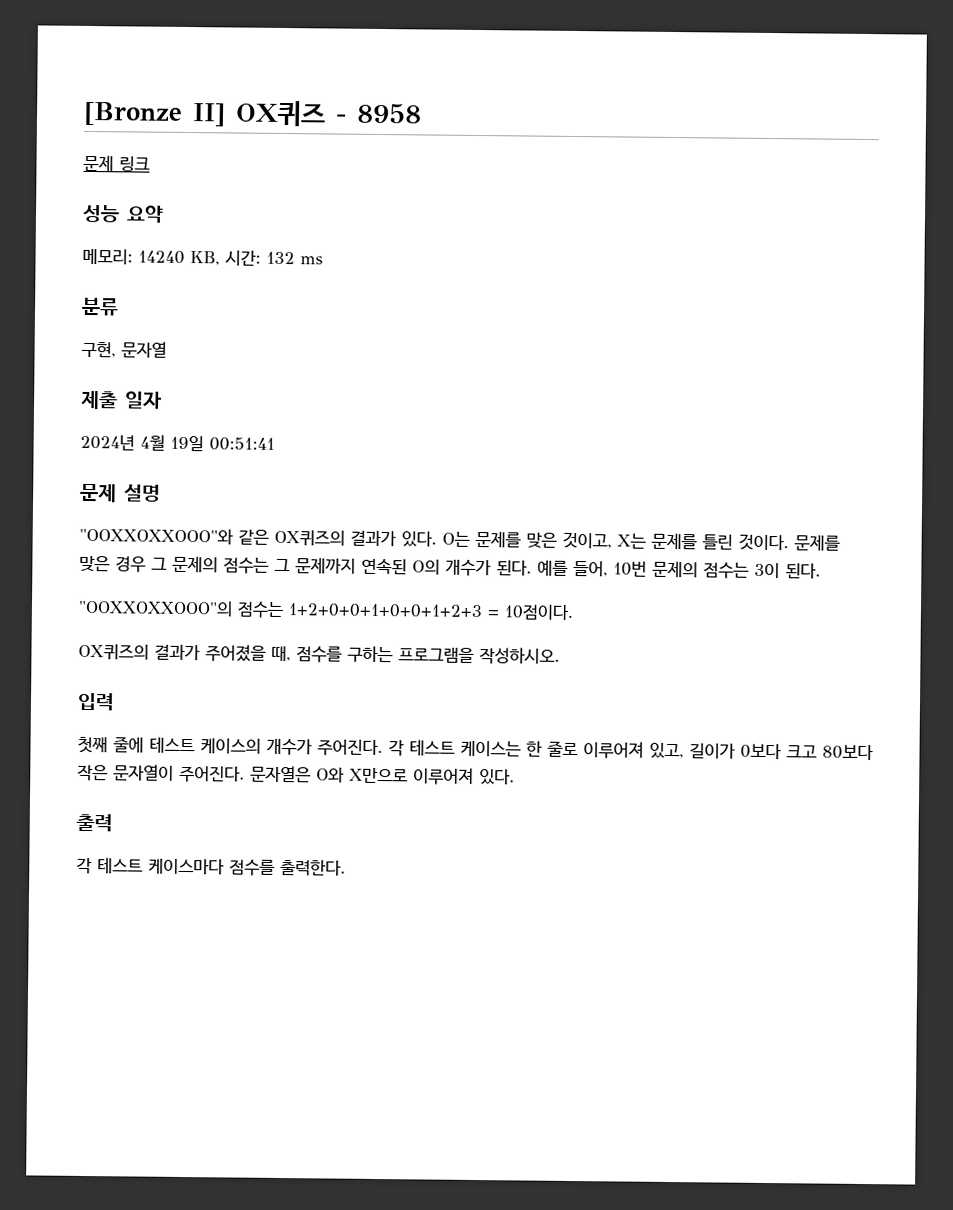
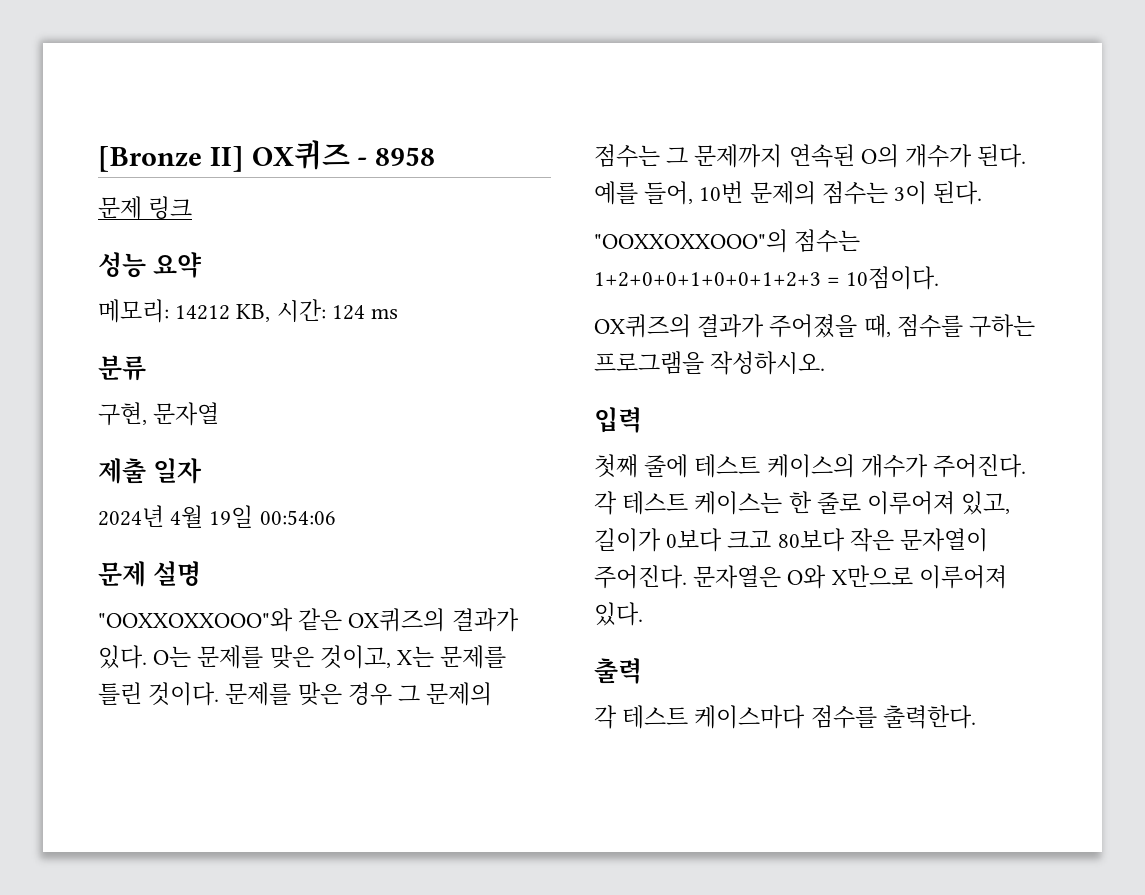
[138,250,185,264] 14240 -> [175,305,231,320] 14212
[266,251,295,265] 132 -> [331,305,365,320] 124
[209,437,275,451] 00:51:41 -> [259,510,336,525] 00:54:06

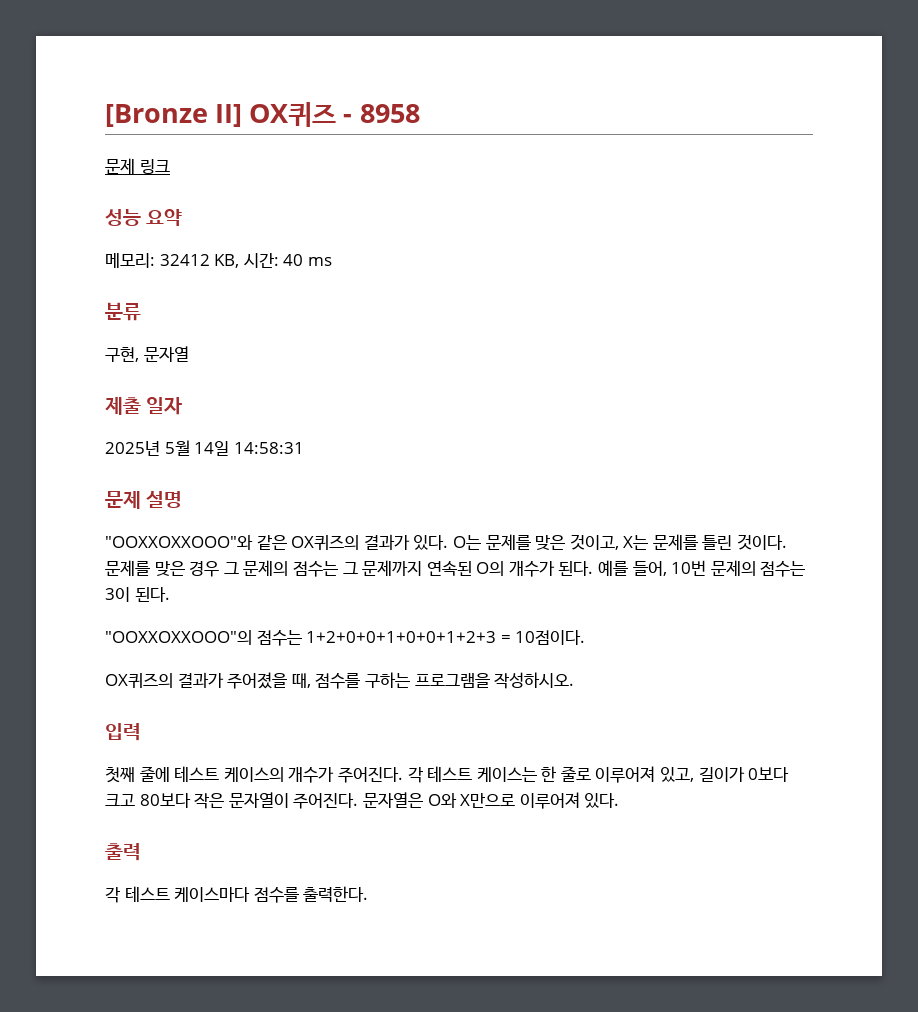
[175,305,231,320] 14212 -> [159,254,210,266] 32412
[331,305,365,320] 124 -> [283,254,304,266] 40
[98,505,336,528] 2024년 4월 19일 00:54:06 -> [105,440,304,456] 2025년 5월 14일 14:58:31

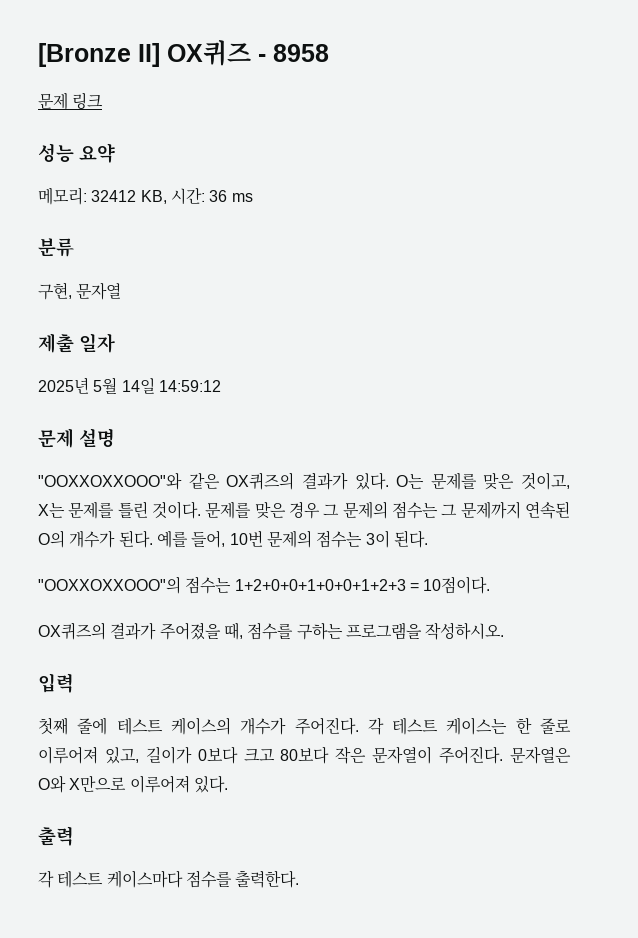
[283,254,304,266] 40 -> [209,190,228,202] 36
[233,442,304,454] 14:58:31 -> [158,380,221,392] 14:59:12

